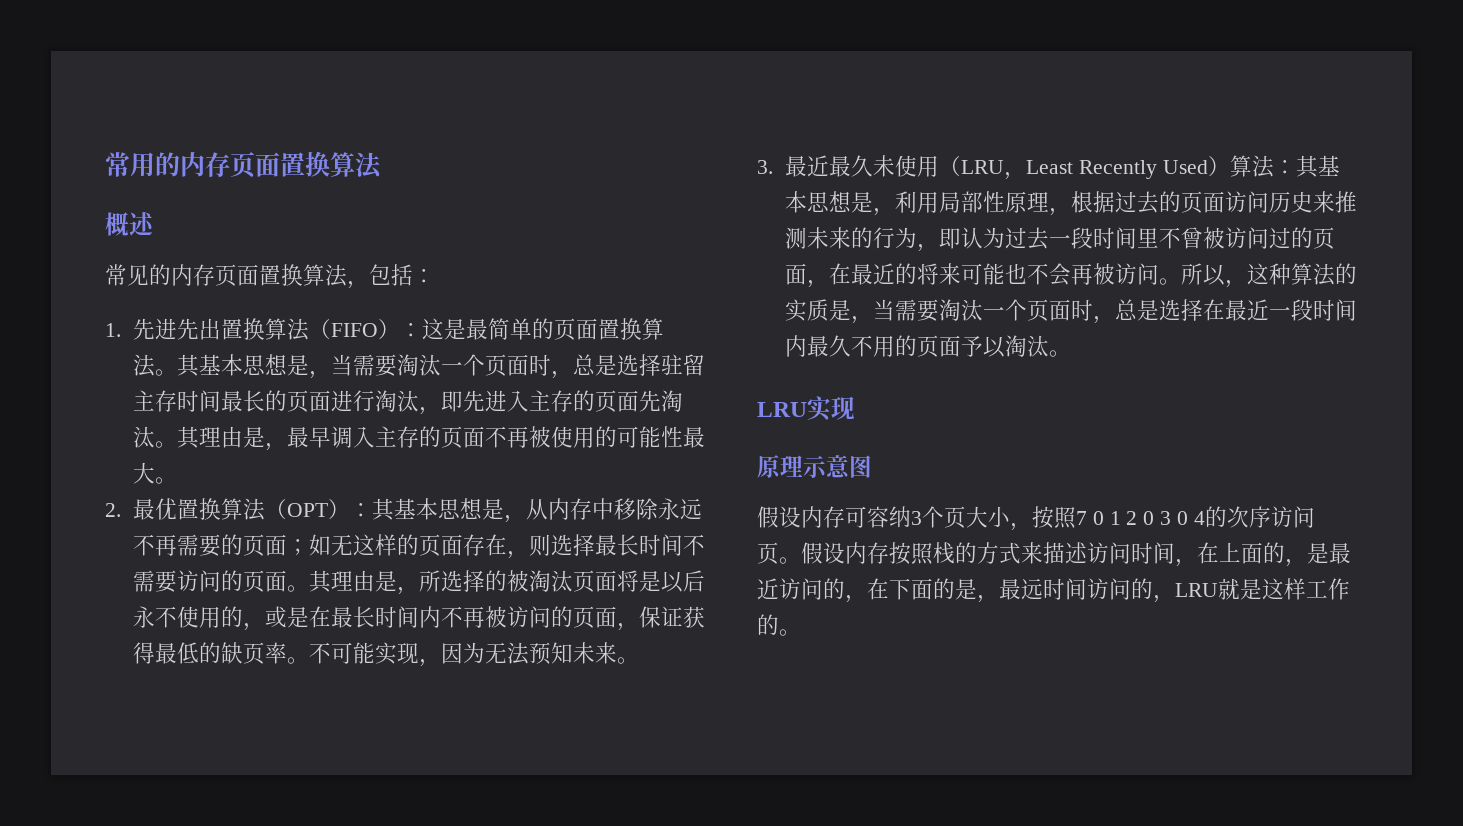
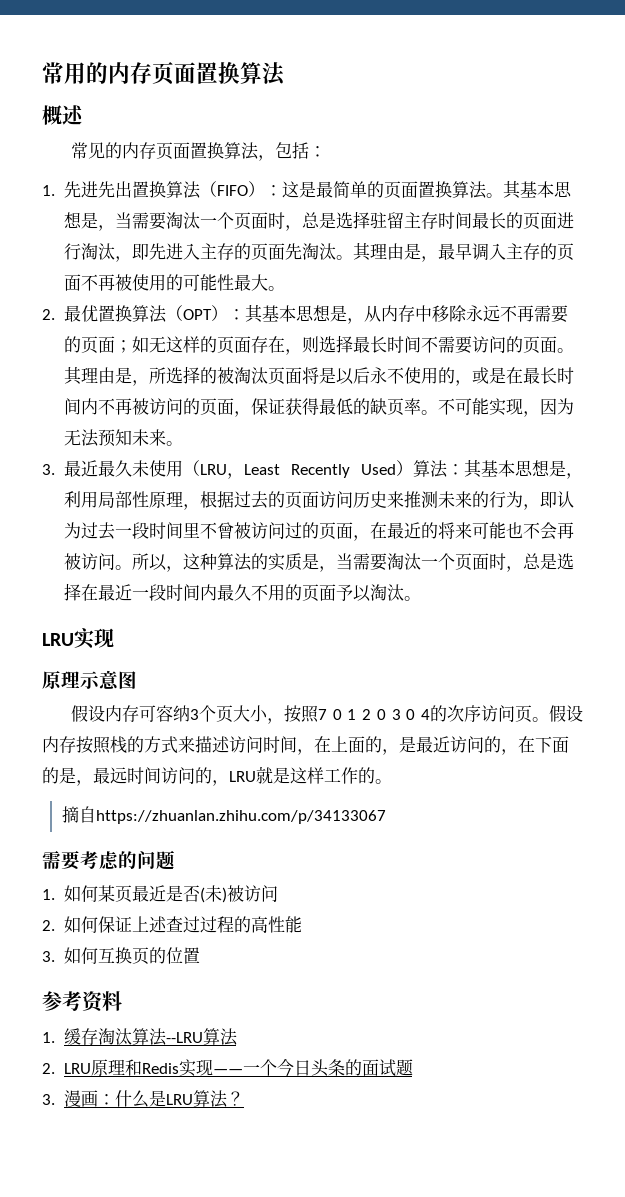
(801, 632) none -> [61,806,386,824] [42,850,175,870] [42,885,278,903] [42,916,302,933] [42,947,200,965] [42,991,122,1013] [42,1028,238,1046] [42,1058,413,1077] [42,1090,244,1108] // 摘自https://zhuanlan.zhihu.com/p/34133067 // 需要考虑的问题 // 1.如何某页最近是否(未)被访问 // 2.如何保证上述查过过程的高性能 // 3.如何互换页的位置 // 参考资料 // 1.缓存淘汰算法--LRU算法 // 2. LRU原理和Redis实现——一个今日头条的面试题 // 3.漫画：什么是LRU算法？

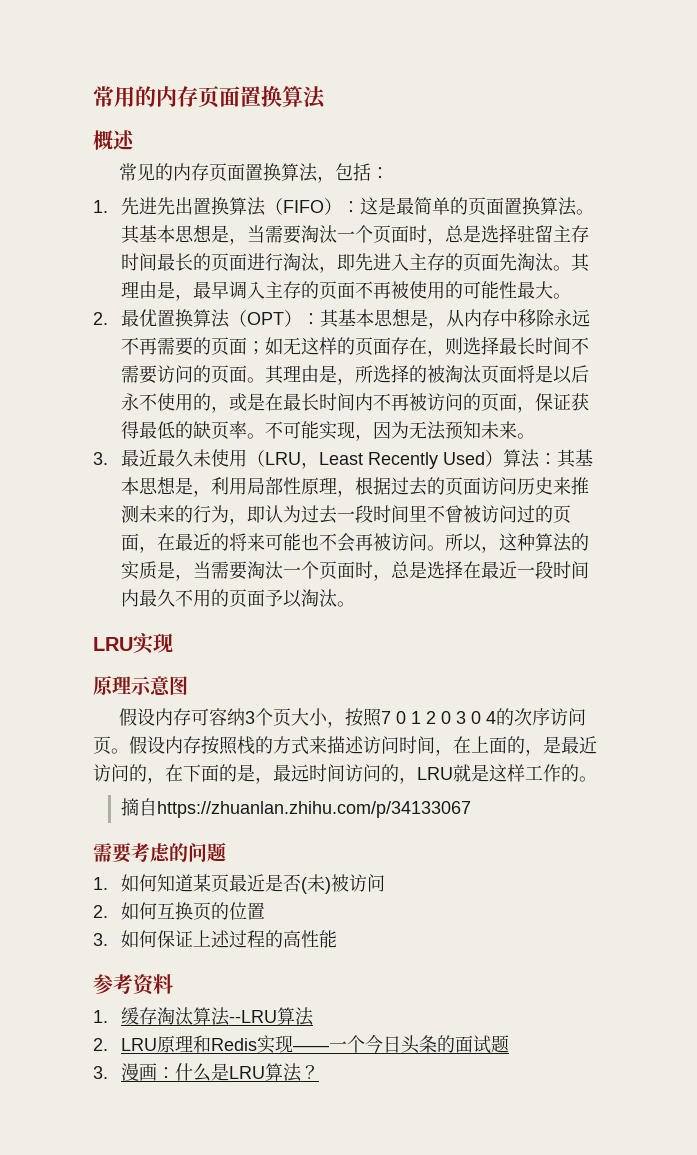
(98, 893) none -> [156,874,193,892] 知道
(98, 924) none -> [156,902,265,921] [93,930,157,948] 互换页的位置 // 3.如何
[165,916,200,933] 查过 -> (230, 939) none
[42,947,200,965] // 3.如何互换页的位置 -> (337, 939) none

